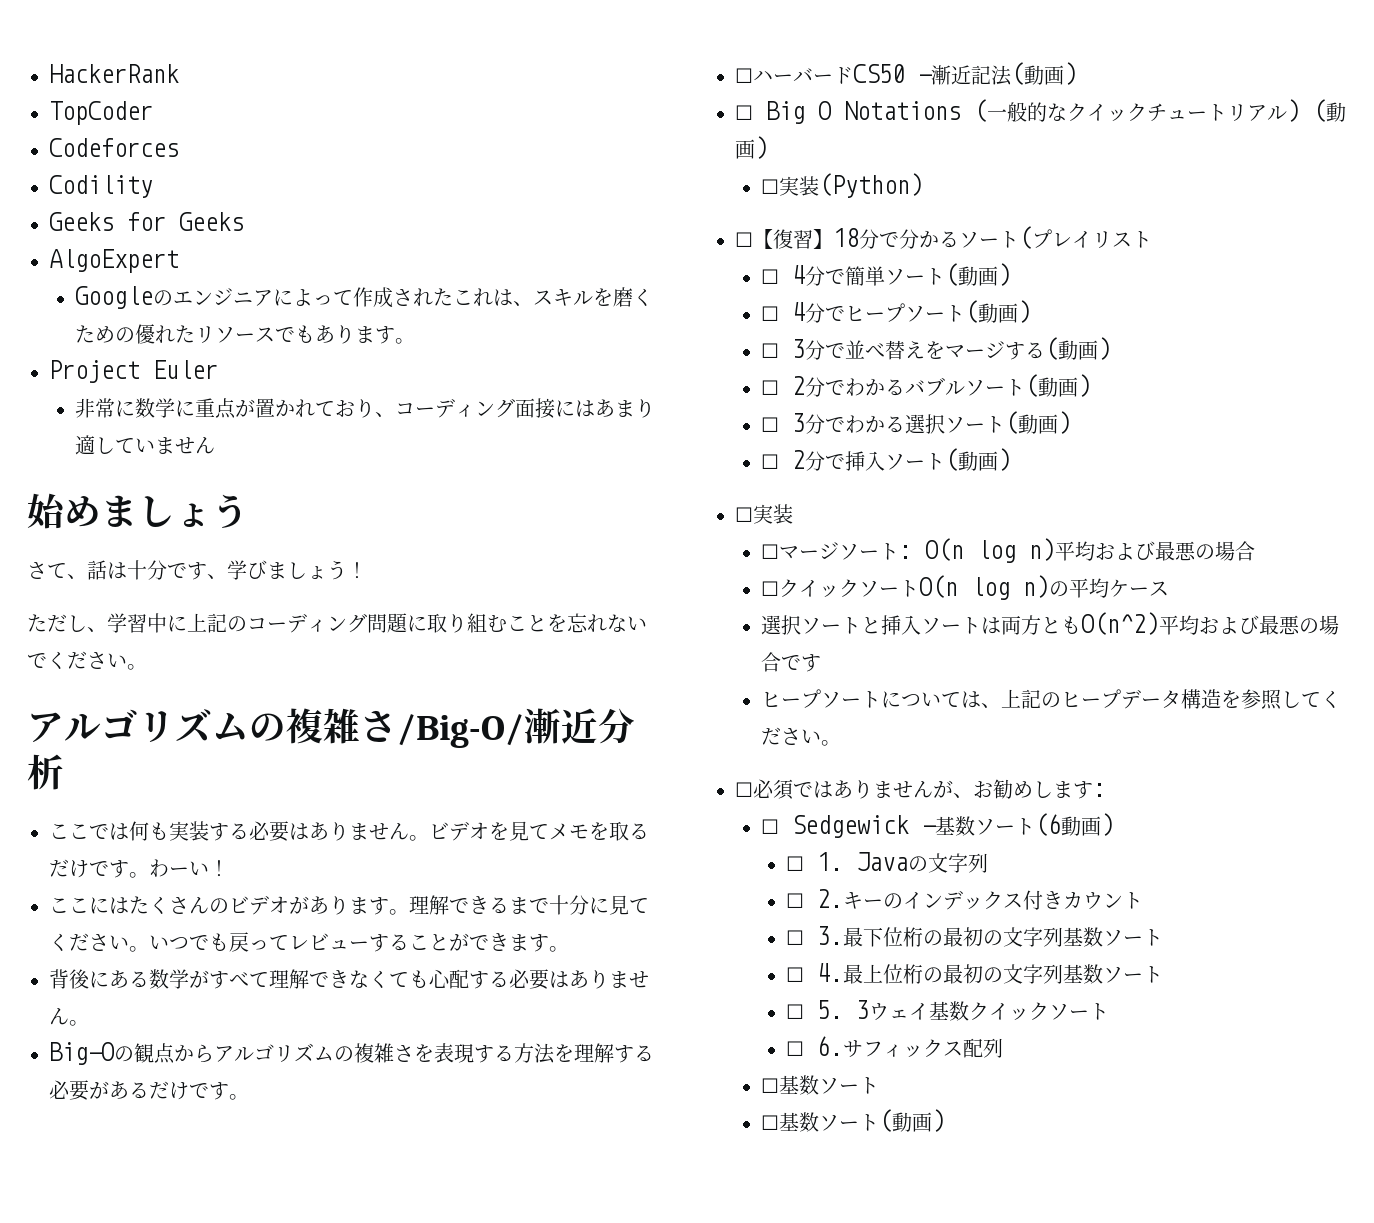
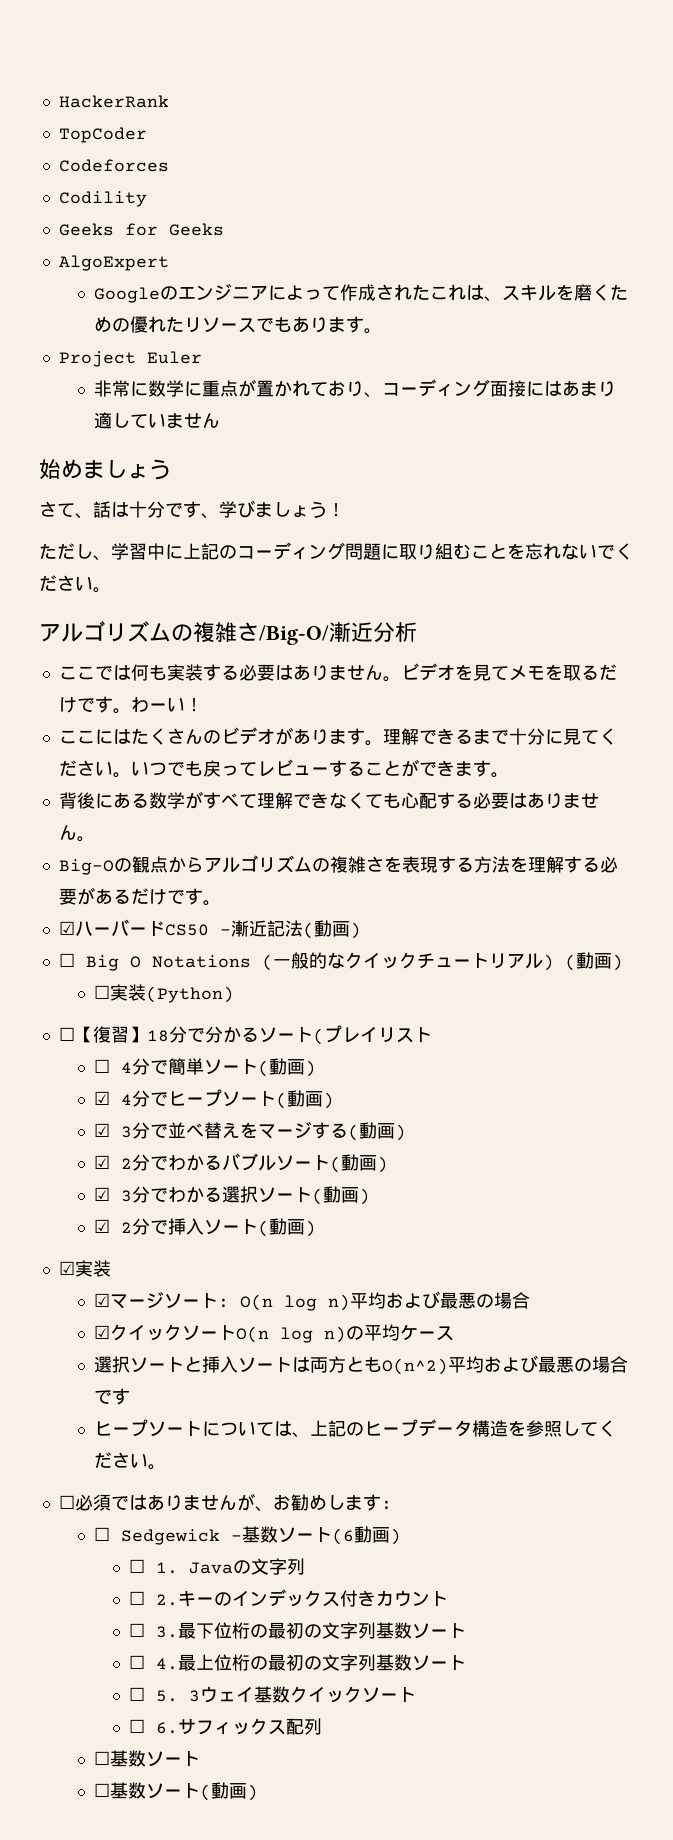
[735,68,753,83] ☐ -> [58,921,75,935] ☑
[760,306,779,321] ☐ -> [94,1091,111,1105] ☑
[760,343,779,358] ☐ -> [94,1123,111,1137] ☑
[760,380,779,395] ☐ -> [94,1155,111,1169] ☑
[760,417,779,432] ☐ -> [94,1187,111,1201] ☑
[760,454,779,469] ☐ -> [94,1219,111,1233] ☑
[735,507,753,522] ☐ -> [58,1261,75,1275] ☑
[760,544,779,559] ☐ -> [94,1293,111,1307] ☑
[760,581,779,596] ☐ -> [94,1325,111,1339] ☑

